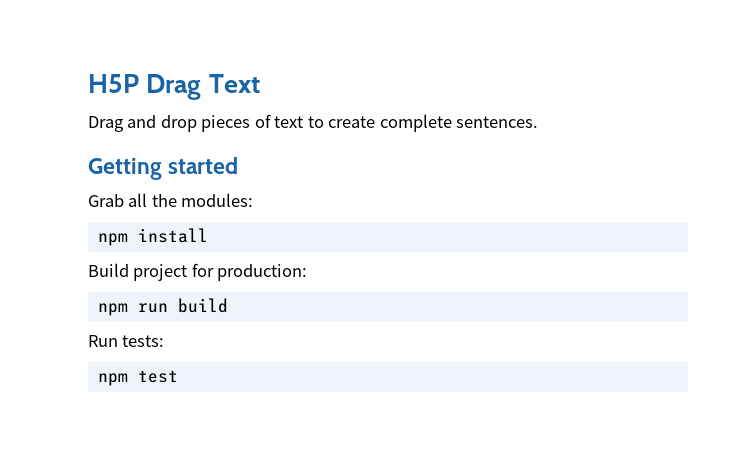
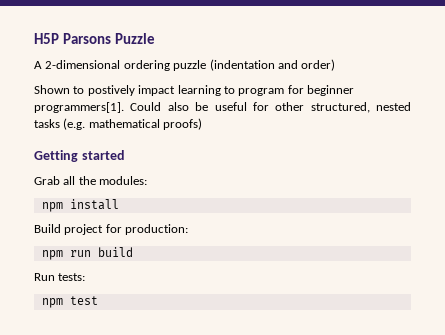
[146,74,260,100] [88,114,539,132] Drag Text // Drag and drop pieces of text to create complete sentences. -> [62,33,155,44] [34,59,336,71] [34,85,354,96] [34,102,411,113] [34,118,203,130] Parsons Puzzle // A 2-dimensional ordering puzzle (indentation and order) // Shown to postively impact learning to program for beginner programmers[1]. Could also be useful for other structured, nested tasks (e.g. mathematical proofs)

